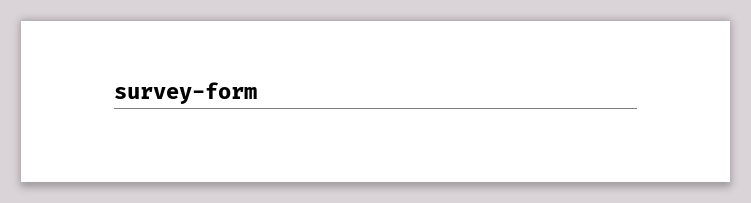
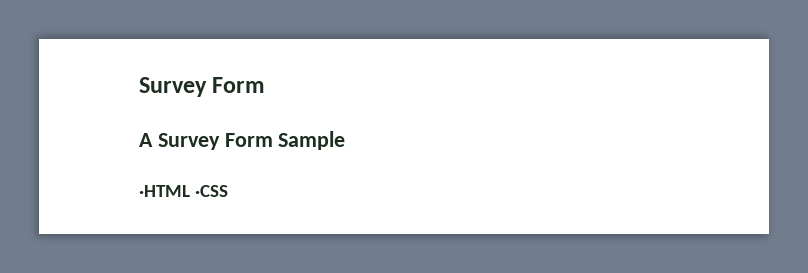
[114,82,257,104] survey-form -> [139,77,266,97] [139,131,346,150] [139,185,228,197] Survey Form // A Survey Form Sample // ·HTML ·CSS

